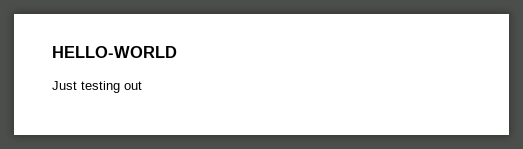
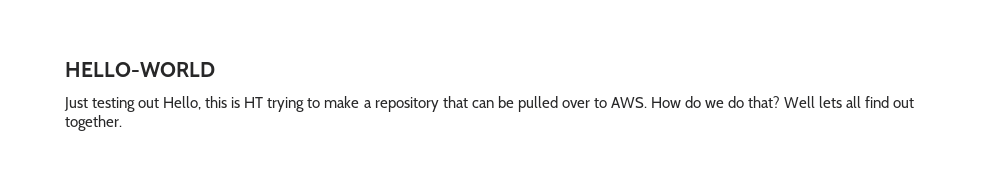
(142, 85) none -> [163,96,915,112] [65,115,122,131] Hello, this is HT trying to make a repository that can be pulled over to AWS. How do we do that? Well lets all find out together.

